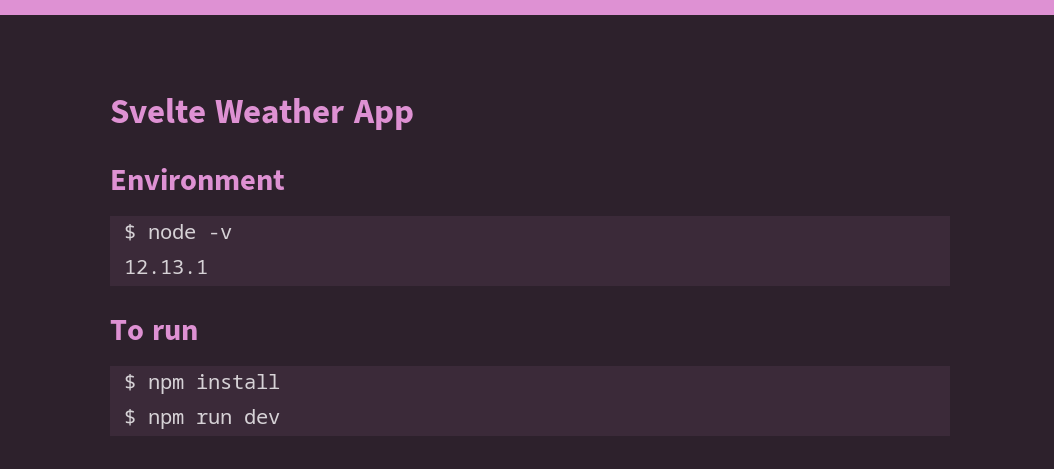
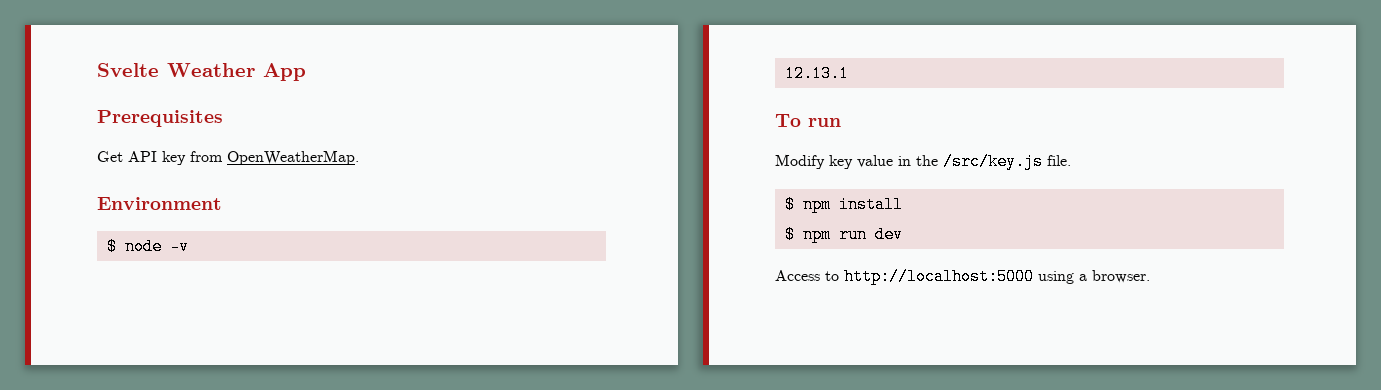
(414, 115) none -> [97,110,223,127] [97,150,359,165] // Prerequisites // Get API key from OpenWeatherMap.
(199, 332) none -> [775,153,1071,170] // Modify key value in the /src/key.js file.
(280, 416) none -> [775,268,1150,285] // Access to http://localhost:5000 using a browser.

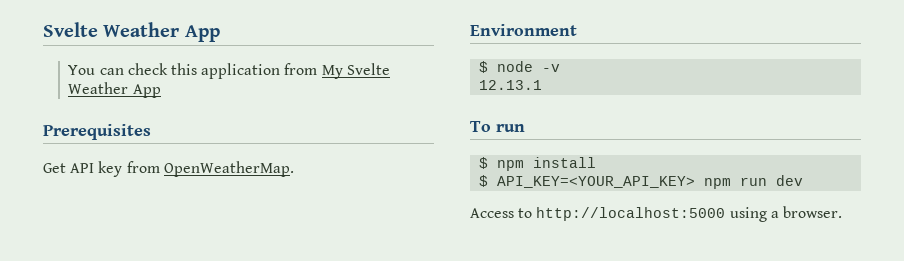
[97,63,306,81] Svelte Weather App -> [43,22,220,42] [68,63,390,79] [68,82,161,98] Svelte Weather App // You can check this application from My Svelte Weather App
[775,153,1071,170] // Modify key value in the /src/key.js file. -> (525, 128) none
(795, 234) none -> [497,176,696,188] API_KEY=<YOUR_API_KEY>

